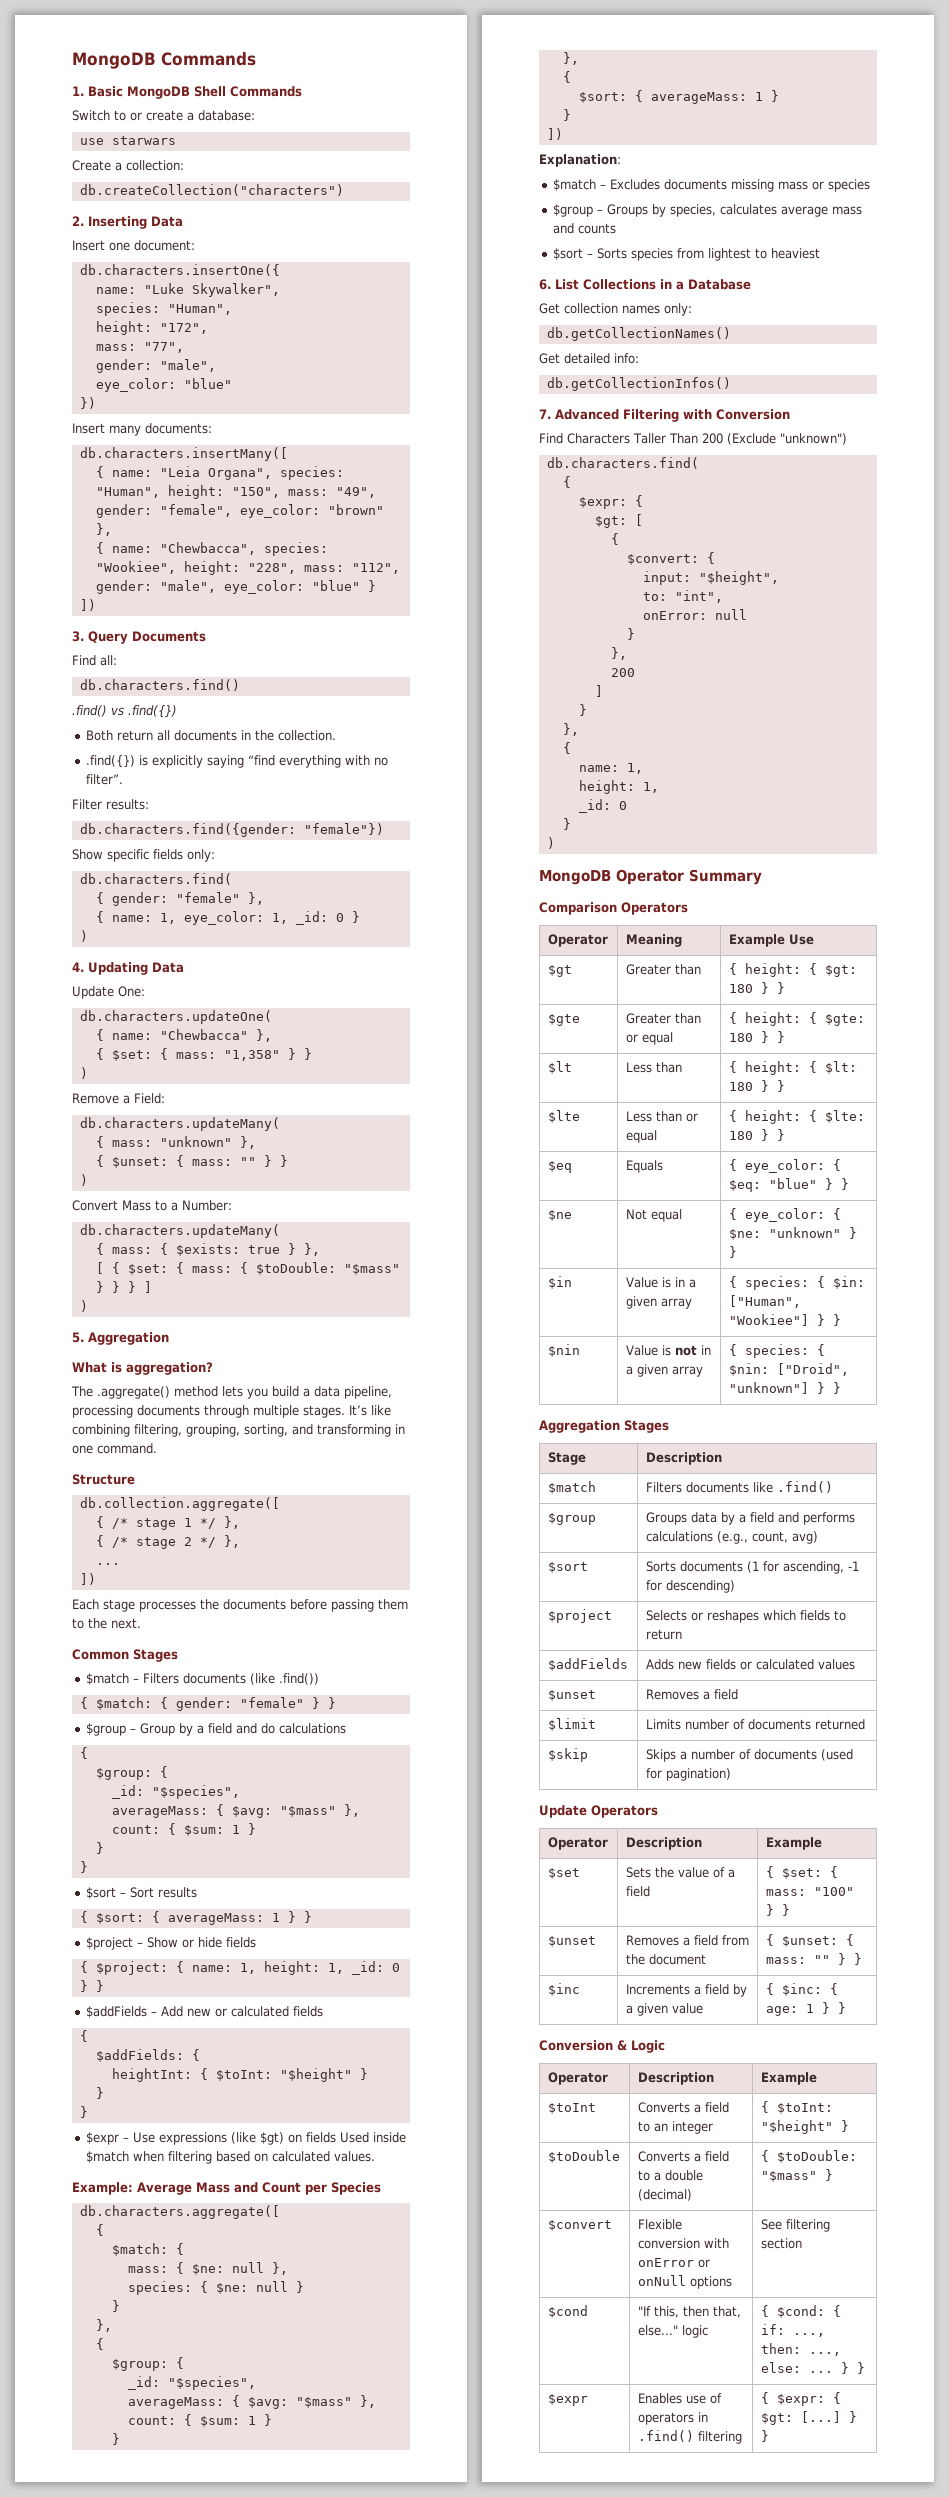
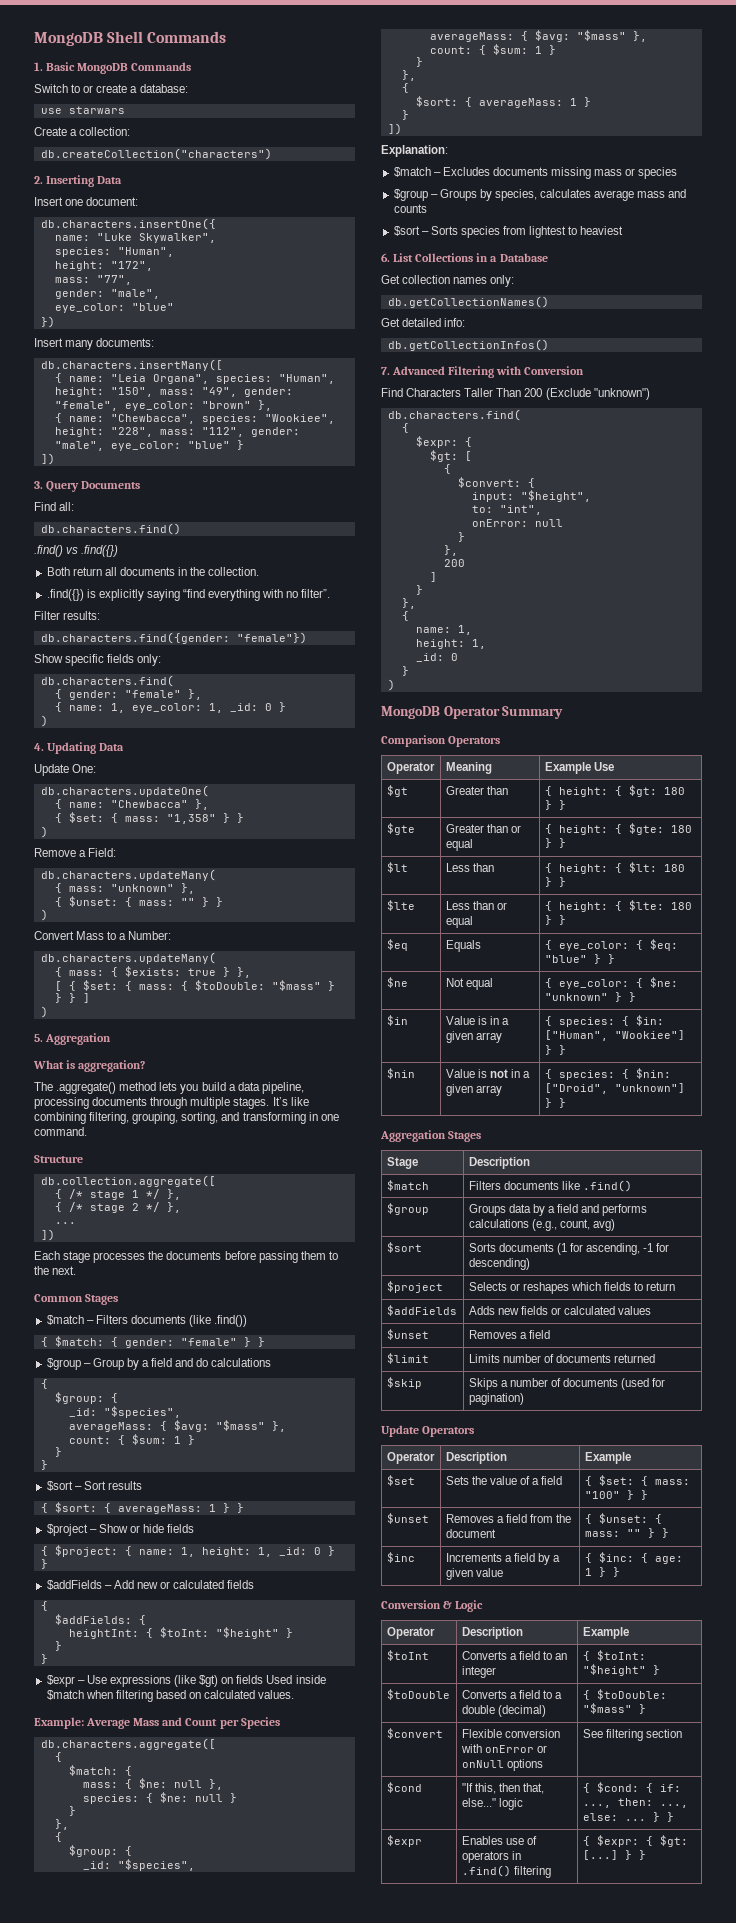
[72,52,156,69] MongoDB -> [34,31,144,46] MongoDB Shell
[194,86,226,97] Shell -> (129, 68) none

